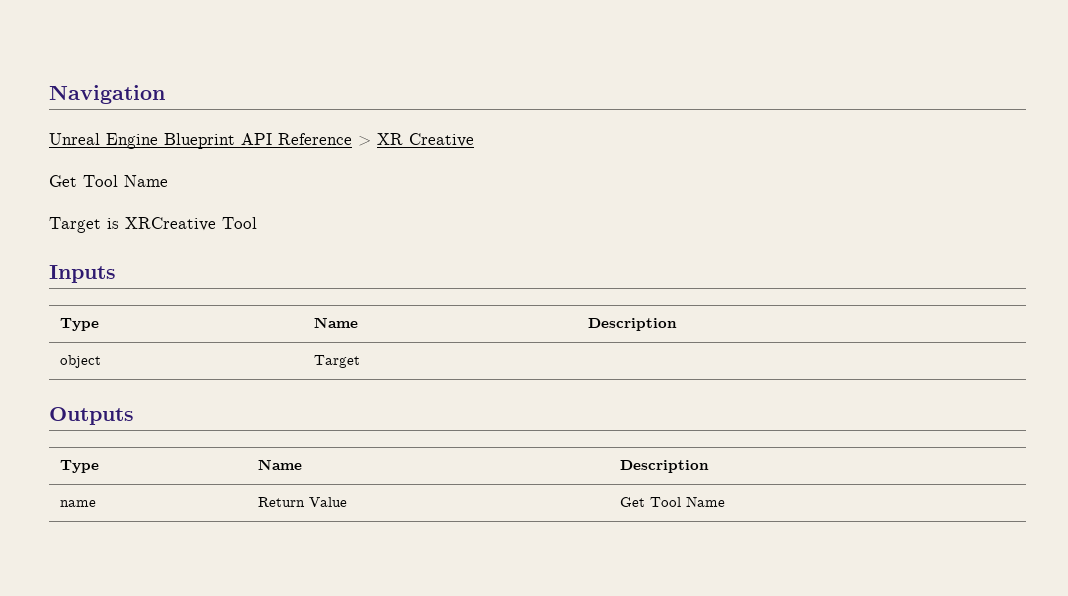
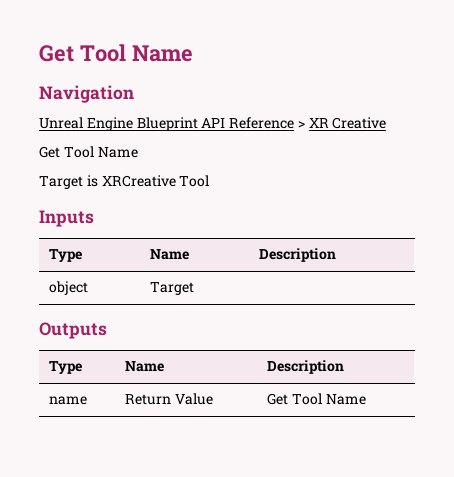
(49, 94) none -> [39,44,193,62] Get Tool Name //

